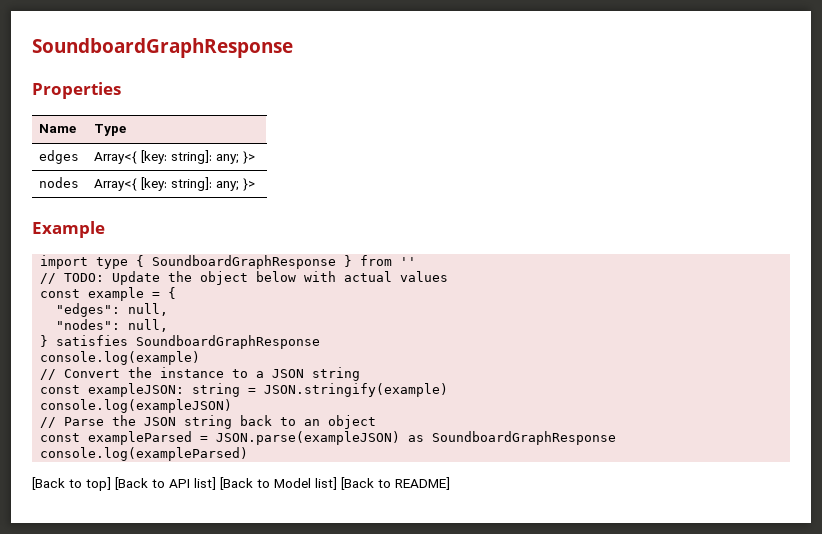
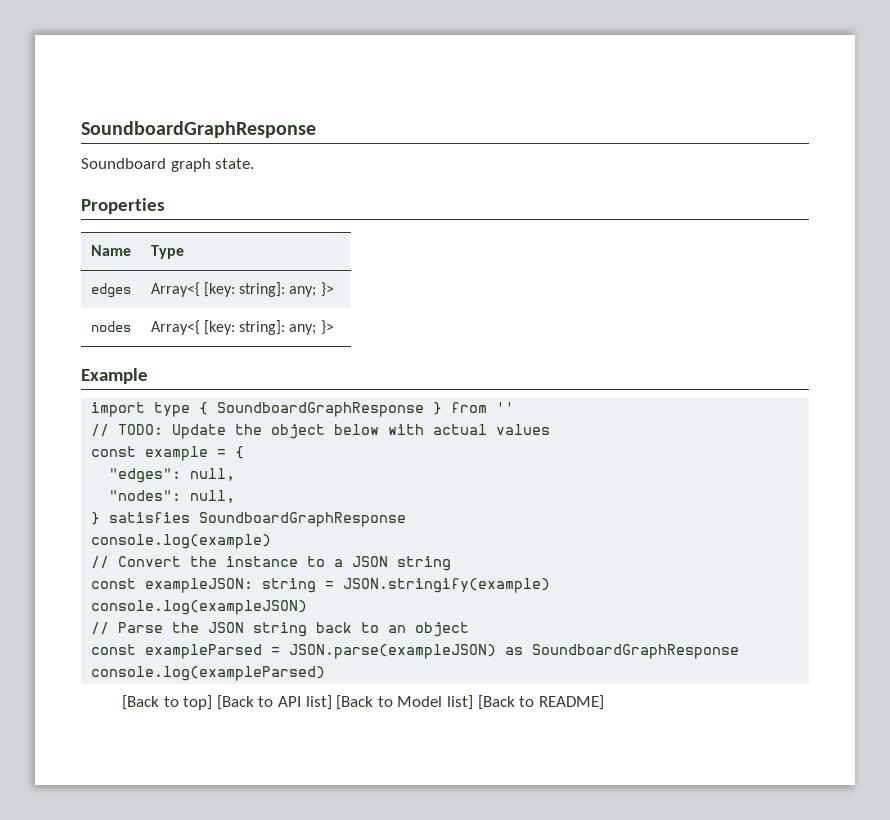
[32,38,293,58] SoundboardGraphResponse -> [81,121,316,138] [81,158,255,172] SoundboardGraphResponse // Soundboard graph state.

